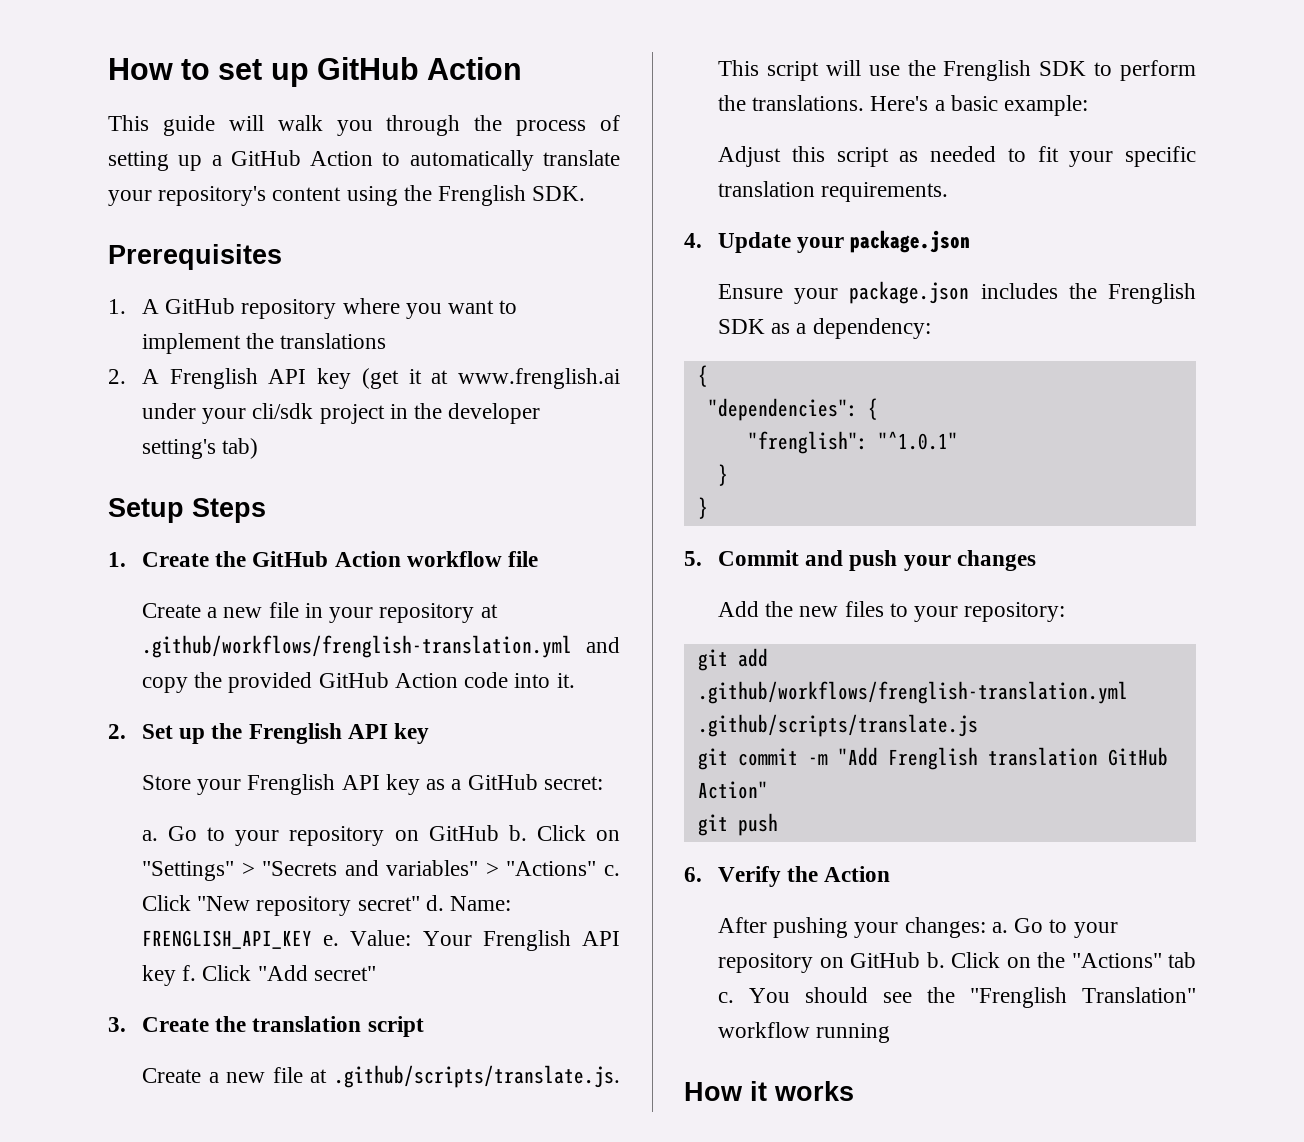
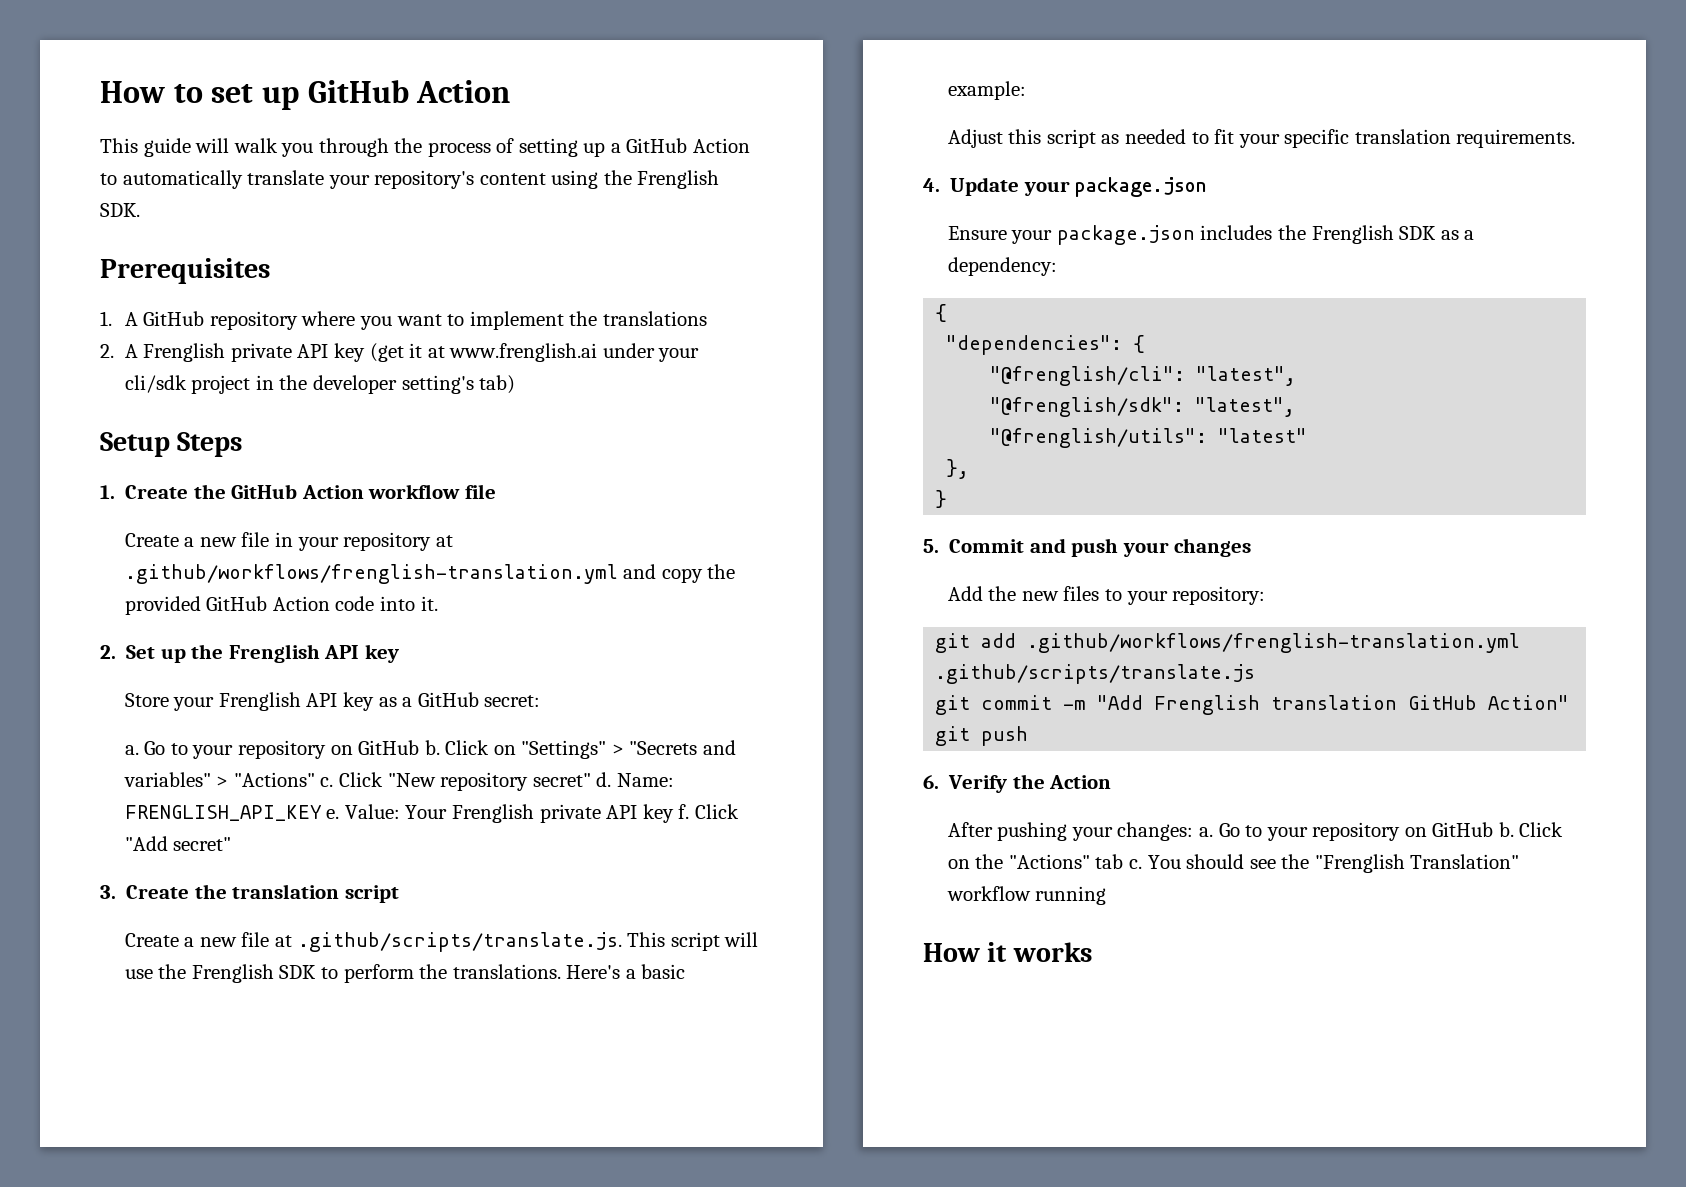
(258, 378) none -> [230,343,292,362] private
(571, 940) none -> [539,804,601,823] private
[747,431,958,454] [717,464,728,486] "frenglish": "^1.0.1" // } -> [990,366,1297,386] [990,397,1296,417] [990,428,1308,448] [946,459,970,479] "@frenglish/cli": "latest", // "@frenglish/sdk": "latest", // "@frenglish/utils": "latest" // },

